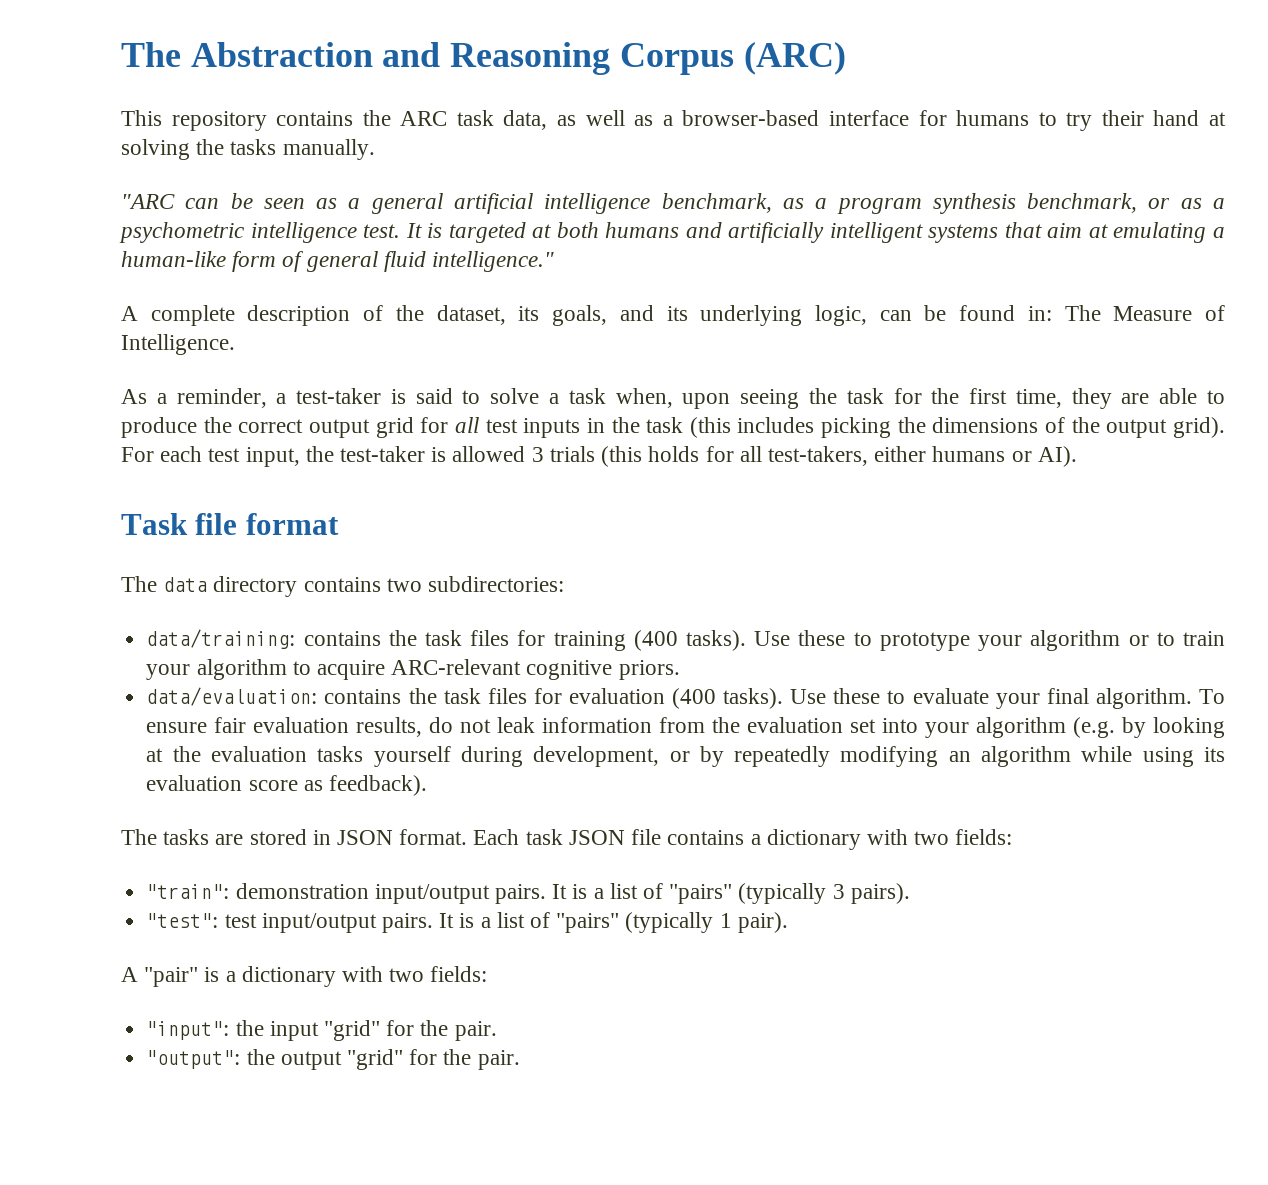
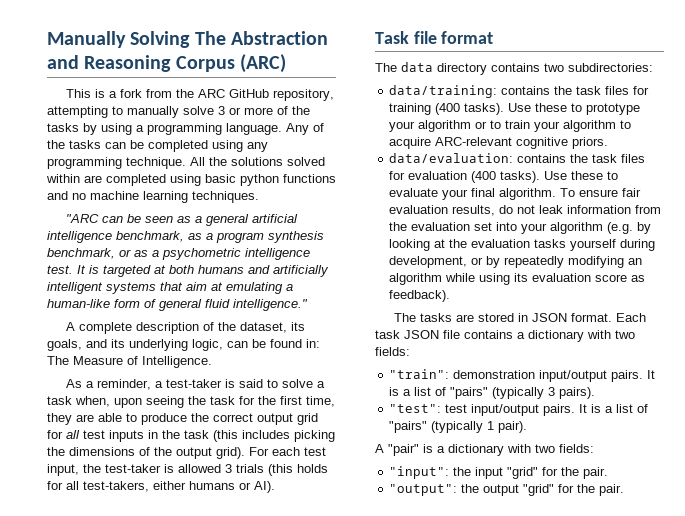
(121, 54) none -> [47,31,191,48] Manually Solving
[171,110,1226,131] [121,139,375,160] repository contains the ARC task data, as well as a browser-based interface for humans to try their hand at solving the tasks manually. -> [94,89,334,101] [47,106,310,118] [47,123,324,135] [47,140,268,152] [47,157,325,169] [46,174,336,186] [47,191,259,203] is a fork from the ARC GitHub repository, attempting to manually solve 3 or more of the tasks by using a programming language. Any of the tasks can be completed using any programming technique. All the solutions solved within are completed using basic python functions and no machine learning techniques.

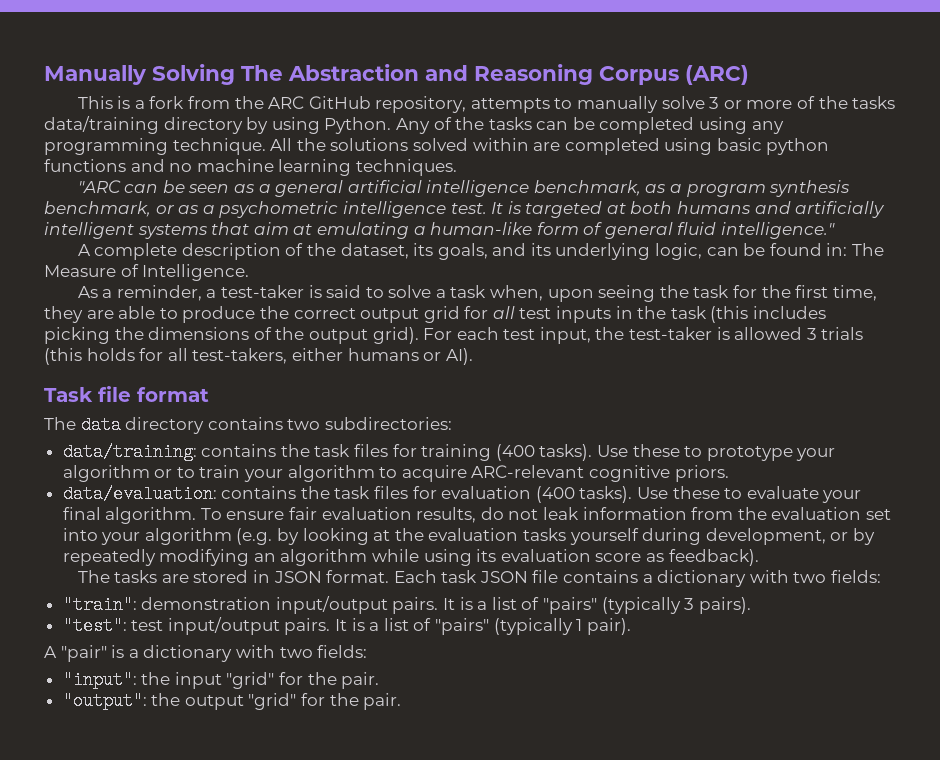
[47,106,108,118] attempting -> [470,98,550,113] attempts
[83,123,282,135] by using a programming language. -> [44,116,392,134] data/training directory by using Python.

